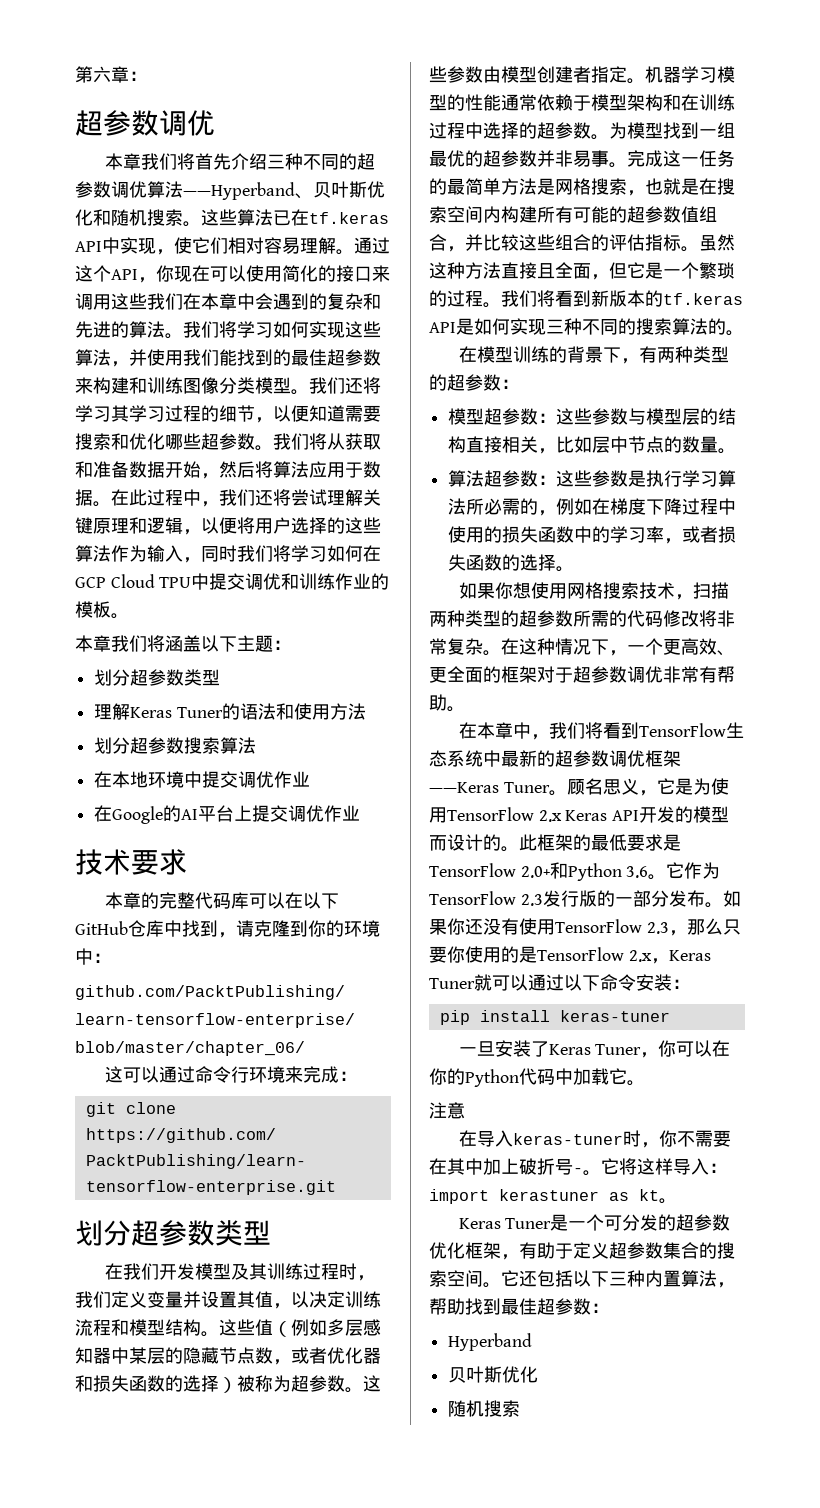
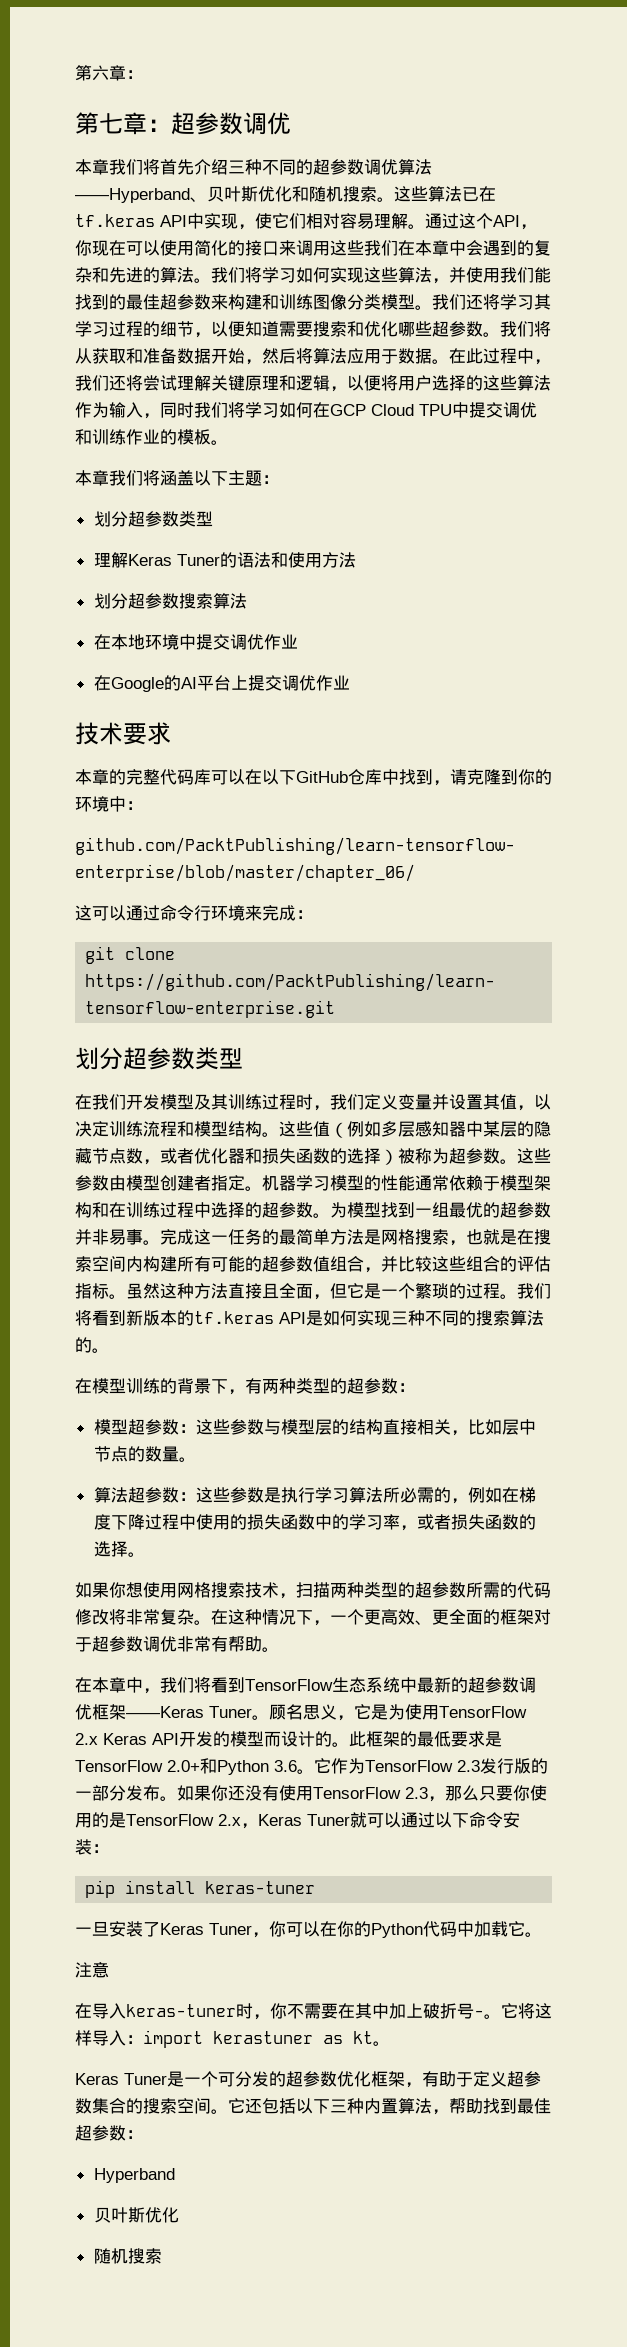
(147, 76) none -> [75,112,171,135] 第七章：

